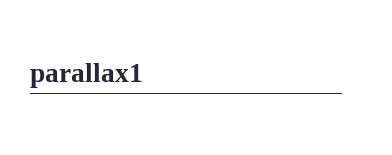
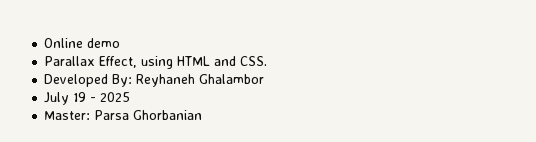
[30,63,143,88] parallax1 -> [44,38,121,48] [44,56,268,69] [44,74,265,87] [44,92,131,105] [44,110,203,120] Online demo // Parallax Effect, using HTML and CSS. // Developed By: Reyhaneh Ghalambor // July 19 - 2025 // Master: Parsa Ghorbanian

